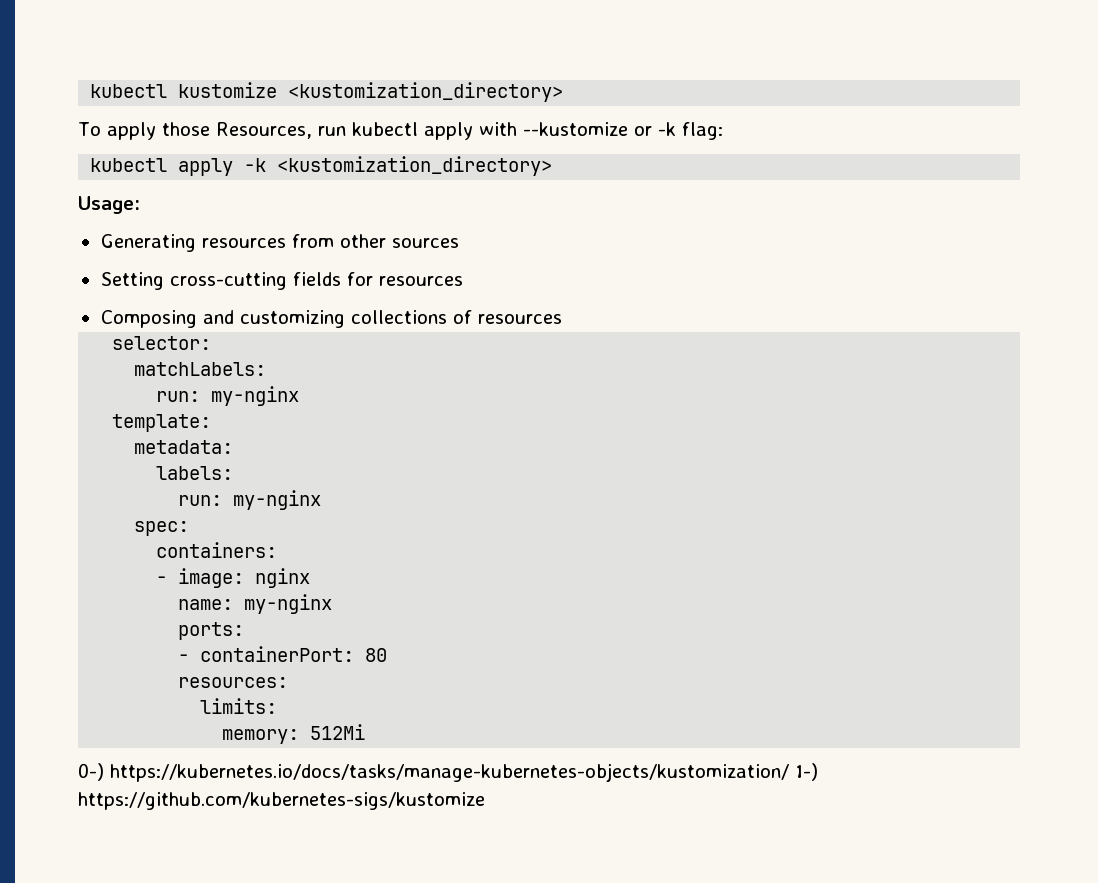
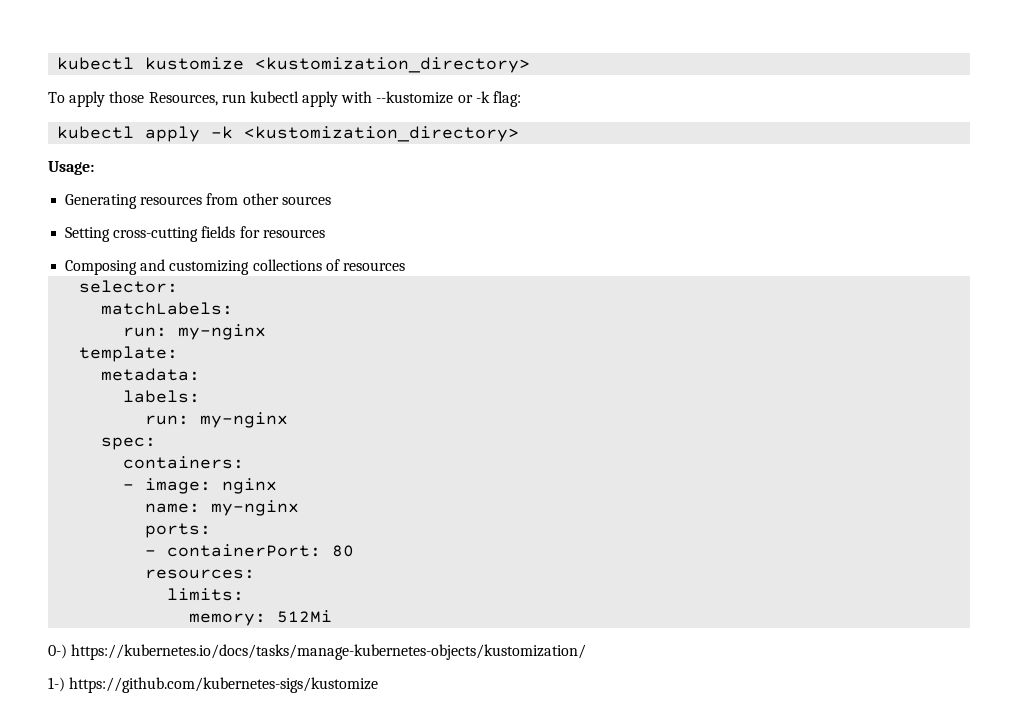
(789, 772) none -> (587, 652) //

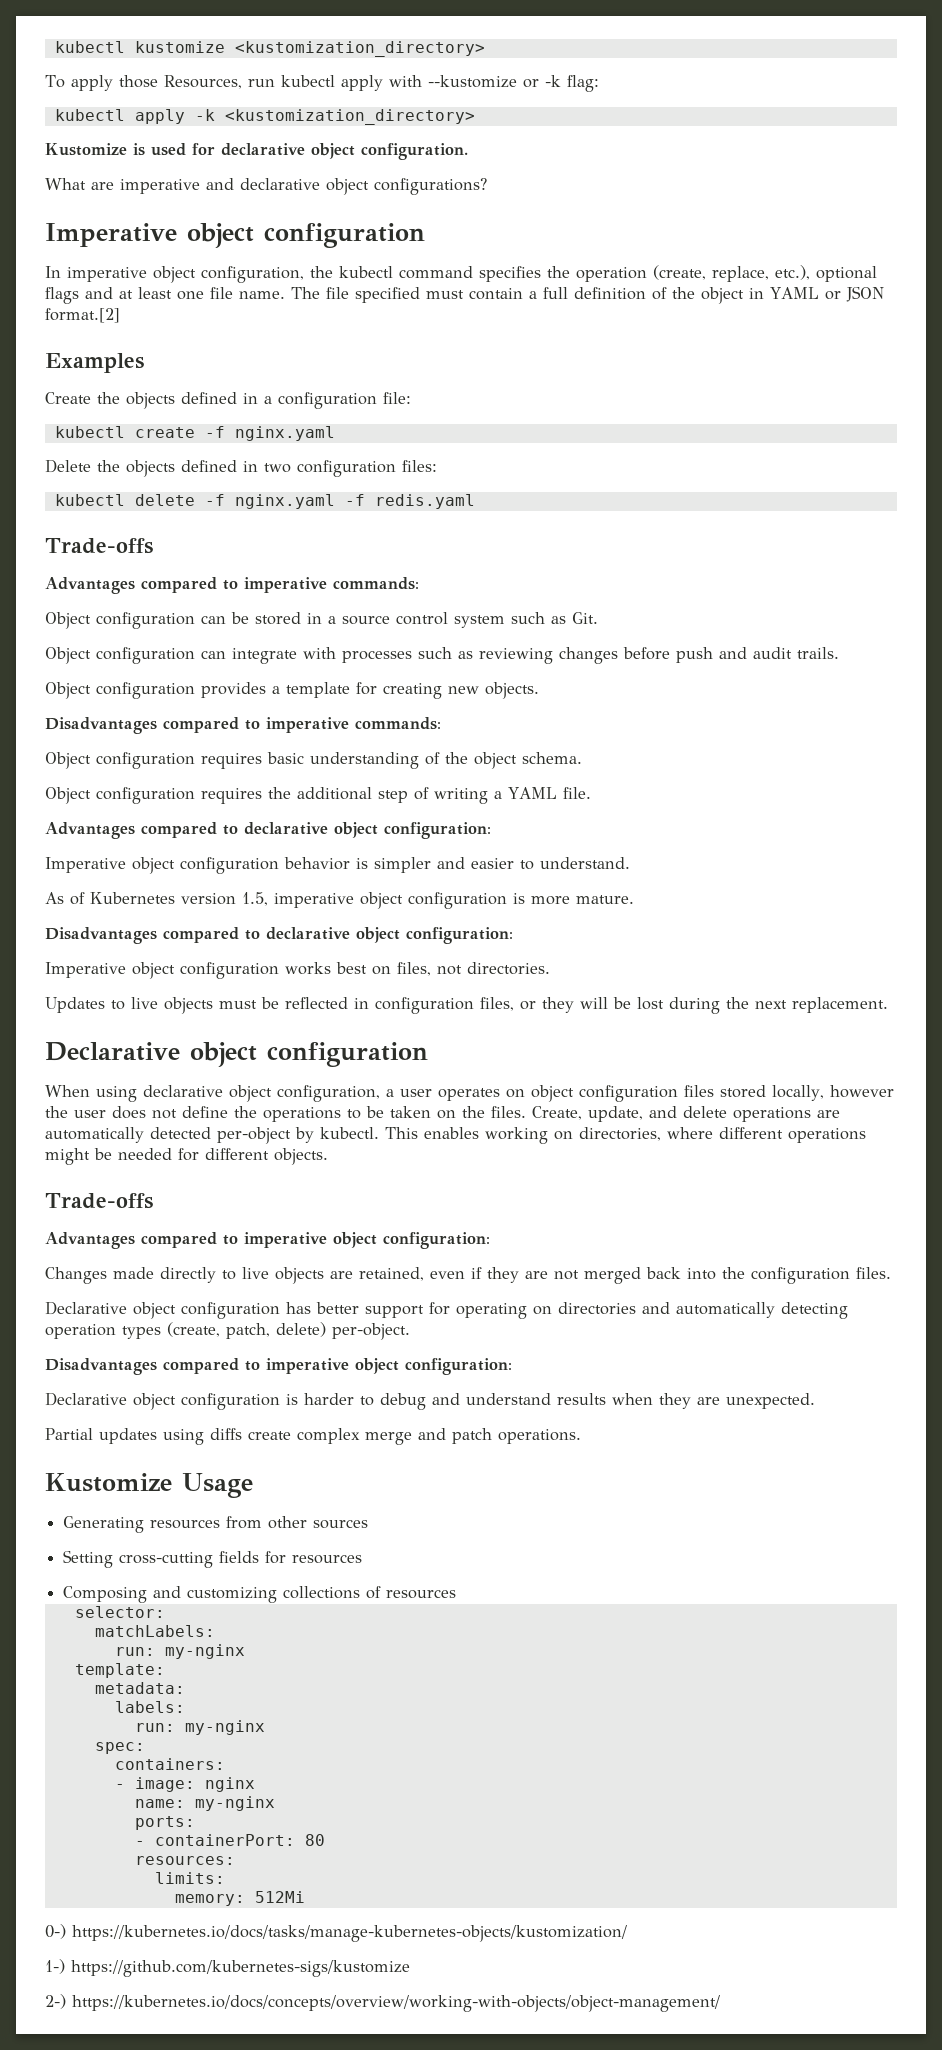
[48,161,94,175] Usage: -> [45,143,468,160] [45,178,487,195] [45,223,425,248] [45,265,877,283] [45,286,884,304] [45,308,120,323] [45,353,144,373] [45,392,411,409] [54,426,335,441] [45,459,437,477] [54,494,475,509] [45,538,153,554] [45,577,419,594] [45,612,598,629] [45,647,839,664] [45,682,539,699] [45,717,441,734] [45,752,582,769] [45,787,591,804] [45,822,491,839] [45,857,630,874] [45,892,634,909] [45,927,513,944] [45,962,550,979] [45,997,888,1014] [45,1042,428,1067] [45,1085,894,1102] [45,1106,840,1122] [45,1127,866,1144] [45,1148,328,1165] [45,1193,153,1209] [45,1232,490,1249] [45,1267,891,1284] [45,1301,848,1319] [45,1322,410,1340] [45,1358,512,1375] [45,1392,815,1410] [45,1428,581,1445] [45,1473,253,1498] Kustomize is used for declarative object configuration. // What are imperative and declarative object configurations? // Imperative object configuration // In imperative object configuration, the kubectl command specifies the operation (create, replace, etc.), optional flags and at least one file name. The file specified must contain a full definition of the object in YAML or JSON format.[2] // Examples // Create the objects defined in a configuration file: // kubectl create -f nginx.yaml // Delete the objects defined in two configuration files: // kubectl delete -f nginx.yaml -f redis.yaml // Trade-offs // Advantages compared to imperative commands: // Object configuration can be stored in a source control system such as Git. // Object configuration can integrate with processes such as reviewing changes before push and audit trails. // Object configuration provides a template for creating new objects. // Disadvantages compared to imperative commands: // Object configuration requires basic understanding of the object schema. // Object configuration requires the additional step of writing a YAML file. // Advantages compared to declarative object configuration: // Imperative object configuration behavior is simpler and easier to understand. // As of Kubernetes version 1.5, imperative object configuration is more mature. // Disadvantages compared to declarative object configuration: // Imperative object configuration works best on files, not directories. // Updates to live objects must be reflected in configuration files, or they will be lost during the next replacement. // Declarative object configuration // When using declarative object configuration, a user operates on object configuration files stored locally, however the user does not define the operations to be taken on the files. Create, update, and delete operations are automatically detected per-object by kubectl. This enables working on directories, where different operations might be needed for different objects. // Trade-offs // Advantages compared to imperative object configuration: // Changes made directly to live objects are retained, even if they are not merged back into the configuration files. // Declarative object configuration has better support for operating on directories and automatically detecting operation types (create, patch, delete) per-object. // Disadvantages compared to imperative object configuration: // Declarative object configuration is harder to debug and understand results when they are unexpected. // Partial updates using diffs create complex merge and patch operations. // Kustomize Usage
(379, 685) none -> [45,1994,720,2012] // 2-) https://kubernetes.io/docs/concepts/overview/working-with-objects/object-management/

